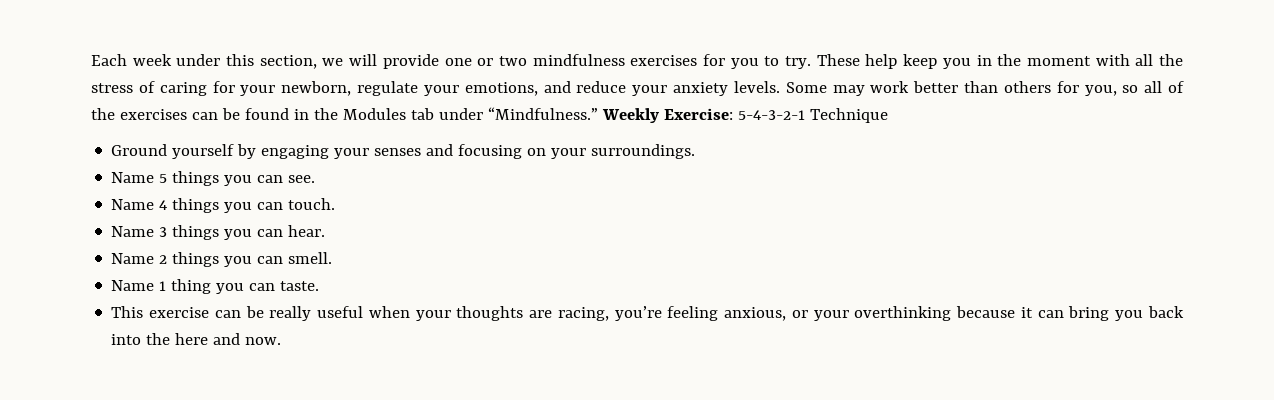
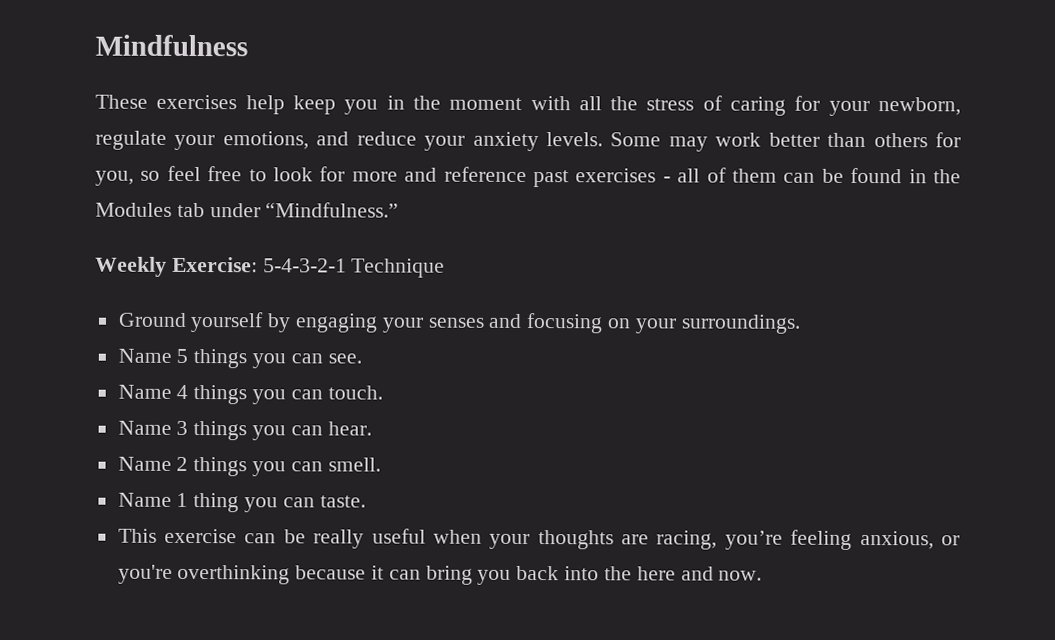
[91,54,860,69] Each week under this section, we will provide one or two mindfulness exercises for you to try. These -> [95,34,248,57] [95,94,238,110] Mindfulness // These exercises
[1144,81,1185,93] [91,108,187,120] all of the exercises -> [166,165,777,188] feel free to look for more and reference past exercises - all of them
(598, 113) none -> (400, 210) //
[813,310,849,321] your -> [117,564,173,584] you're

